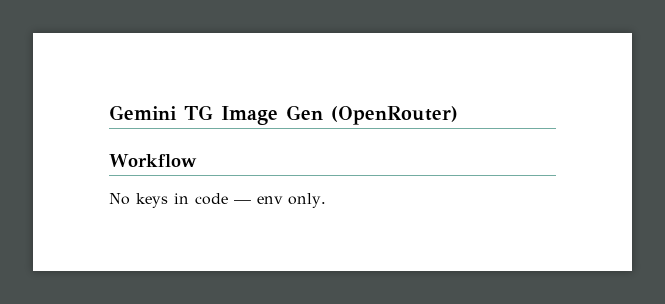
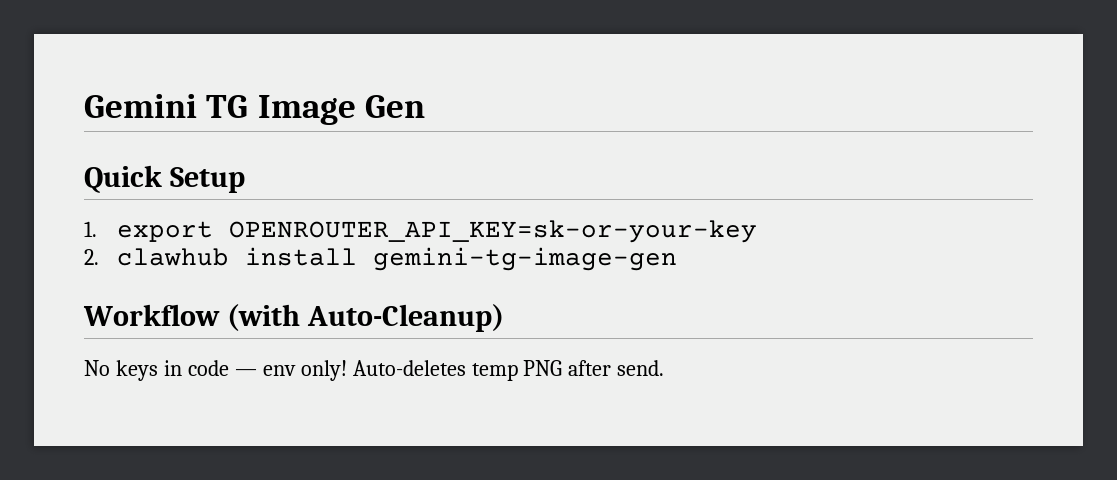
[331,106,458,125] (OpenRouter) -> [84,165,245,193] [84,220,758,243] [84,247,678,271] // Quick Setup // 1. export OPENROUTER_API_KEY=sk-or-your-key // 2. clawhub install gemini-tg-image-gen
(197, 160) none -> [226,304,504,332] (with Auto-Cleanup)
[288,193,326,208] only. -> [300,360,665,381] only! Auto-deletes temp PNG after send.

